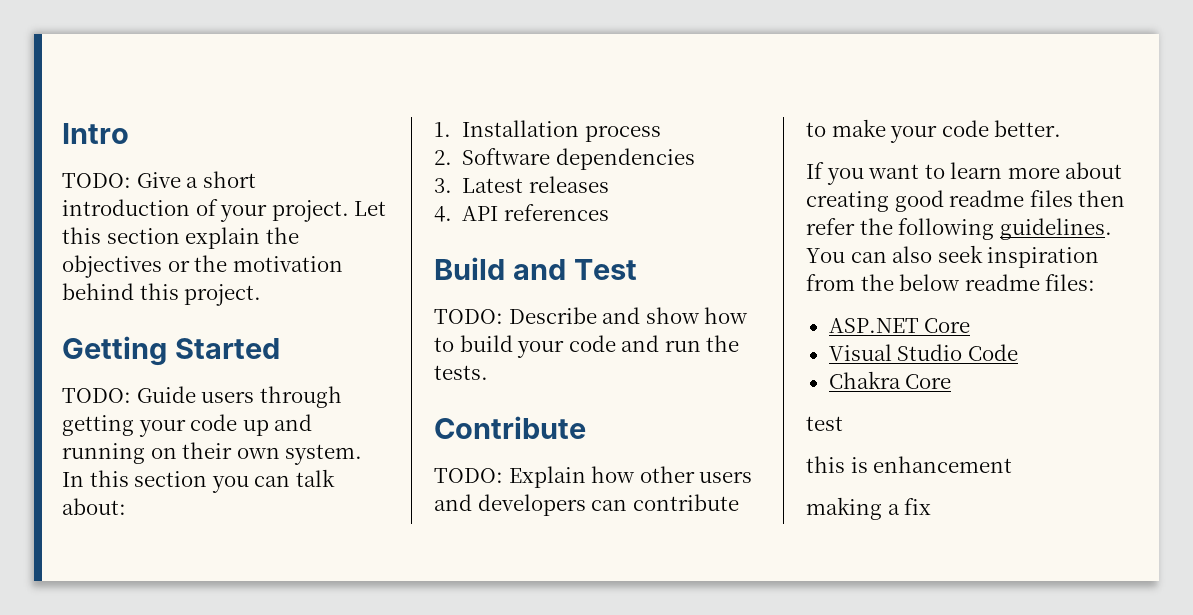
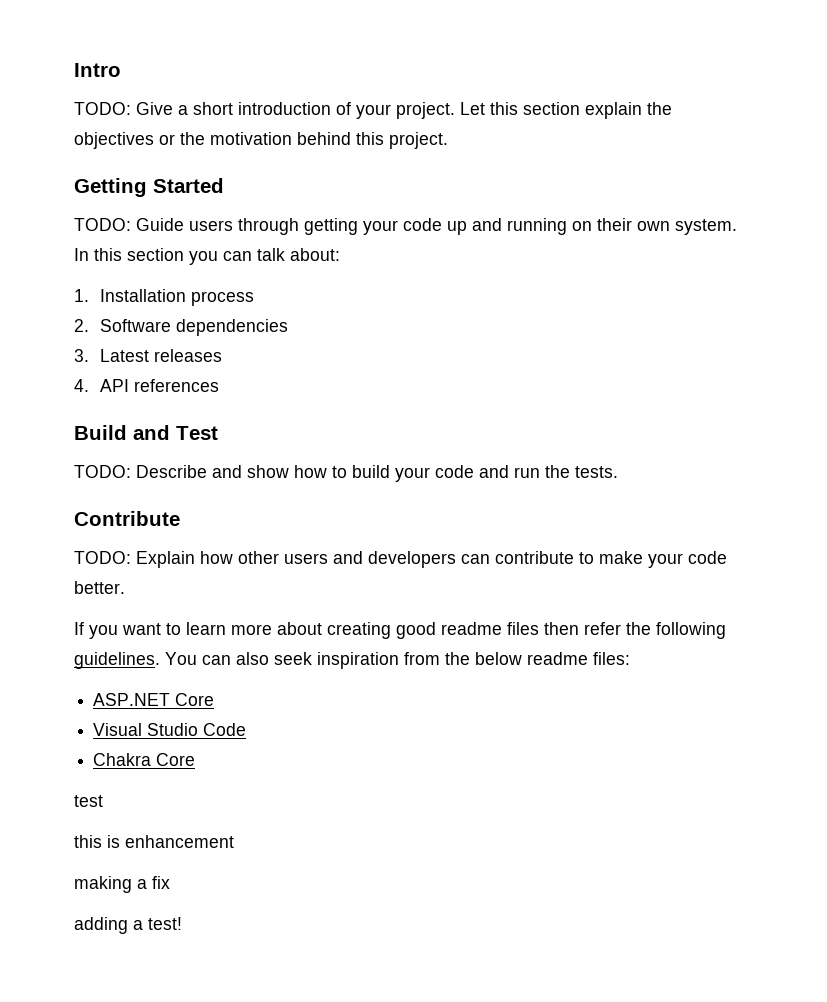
(932, 506) none -> [74,917,182,934] // adding a test!

